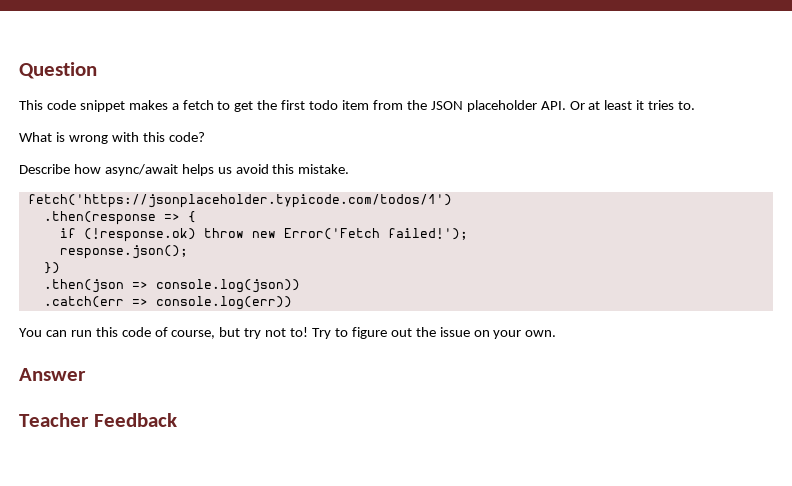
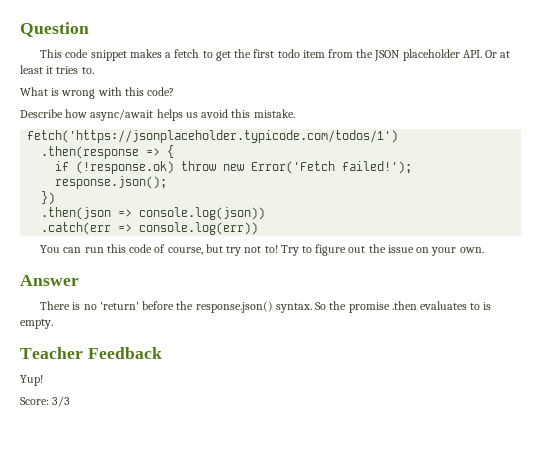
(86, 374) none -> [40,301,492,313] [20,319,53,329] // There is no 'return' before the response.json() syntax. So the promise .then evaluates to is empty.
(177, 420) none -> [20,375,43,386] [20,396,71,407] // Yup! // Score: 3/3

